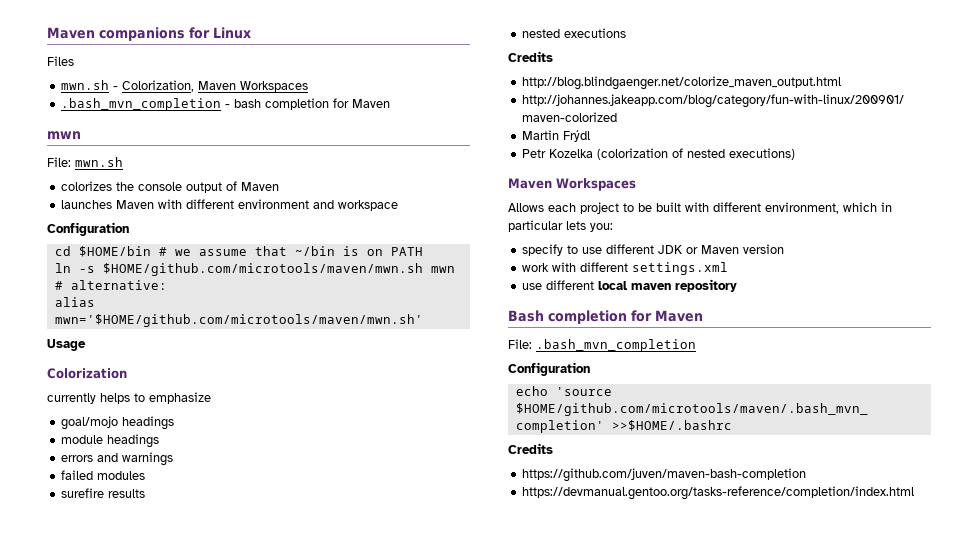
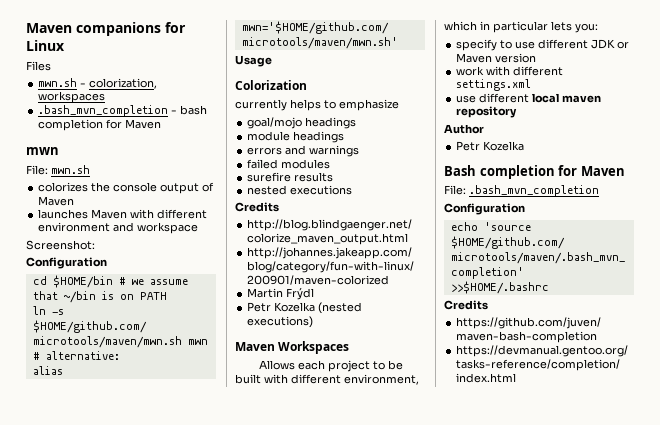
[122,80,309,92] Colorization, Maven Workspaces -> [89,78,158,89] [38,91,106,103] colorization, workspaces
(399, 205) none -> [26,240,95,250] // Screenshot:
[597,148,726,160] (colorization of nested -> [318,302,363,314] (nested
(738, 285) none -> [444,124,484,134] [456,141,525,151] // Author // Petr Kozelka

